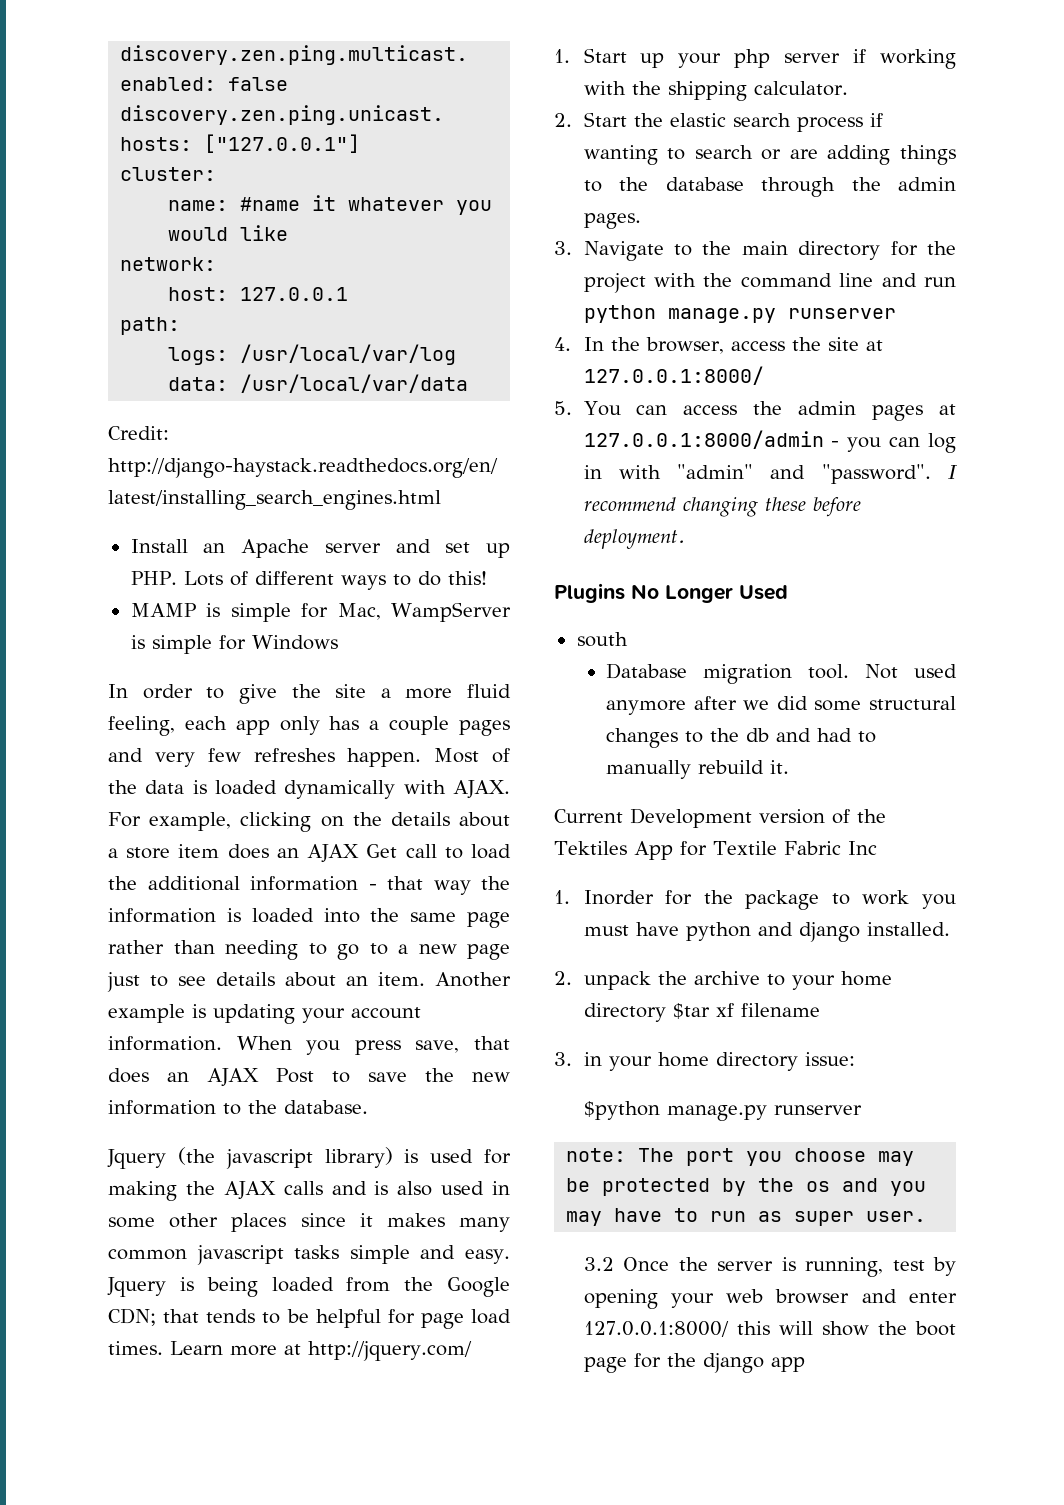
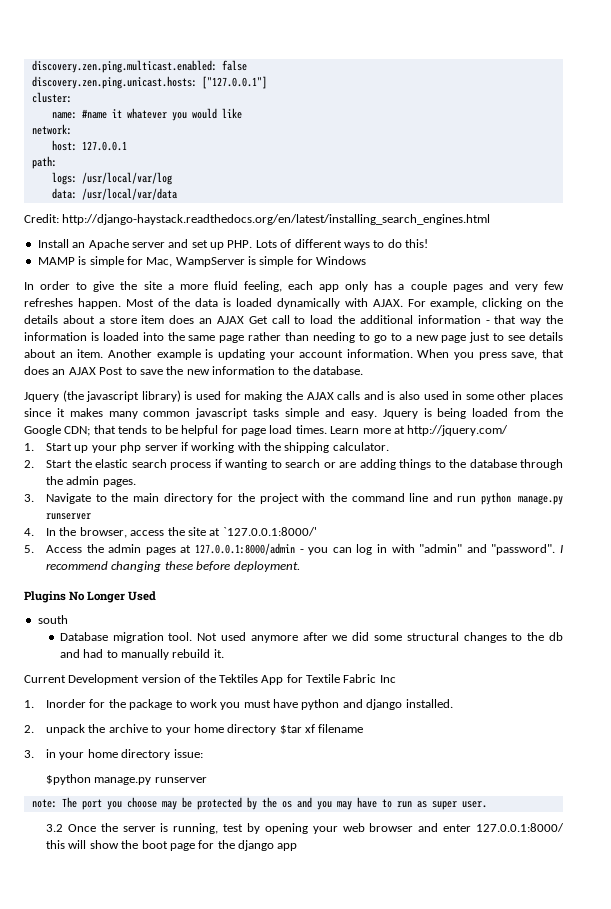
[583,366,764,385] 127.0.0.1:8000/ -> [222,527,317,536] `127.0.0.1:8000/'
[583,401,738,416] You can access -> [46,545,83,553] Access

